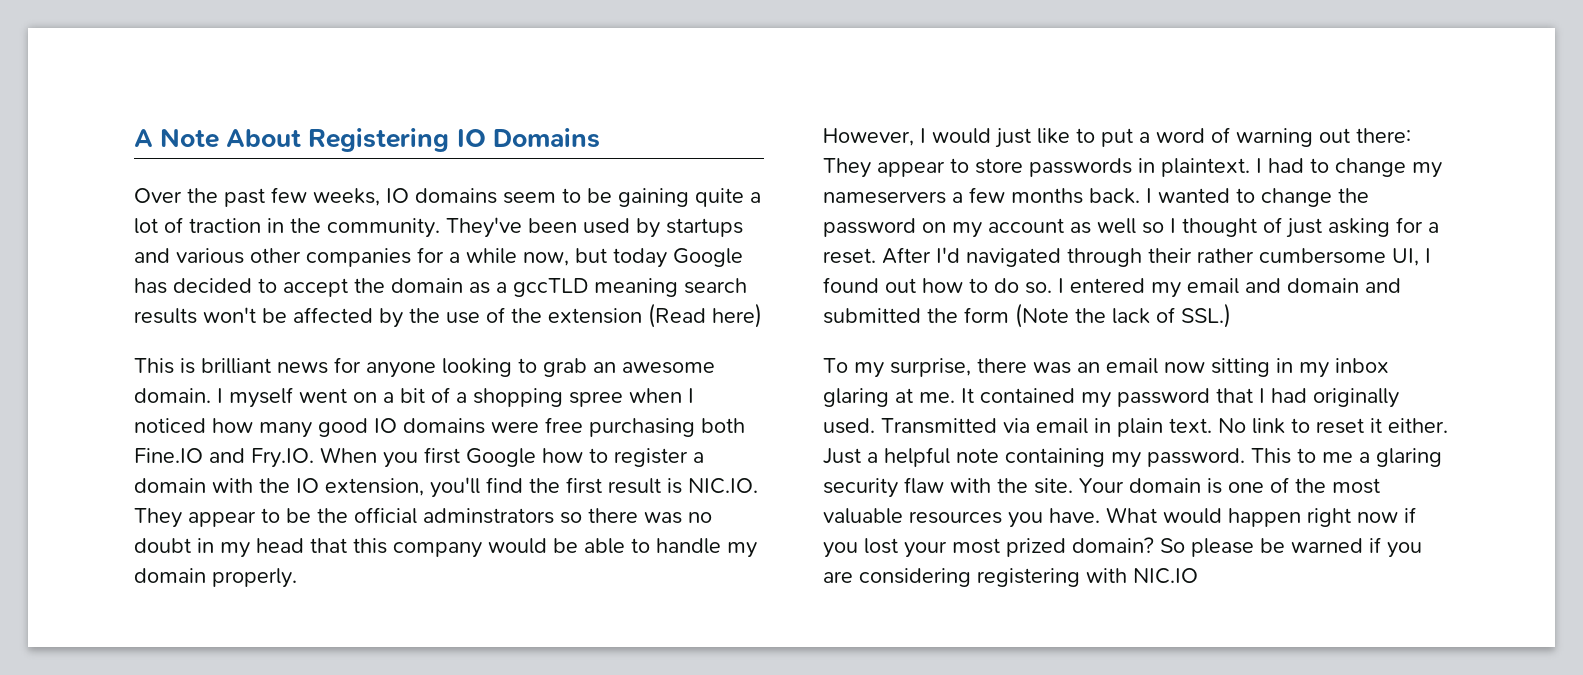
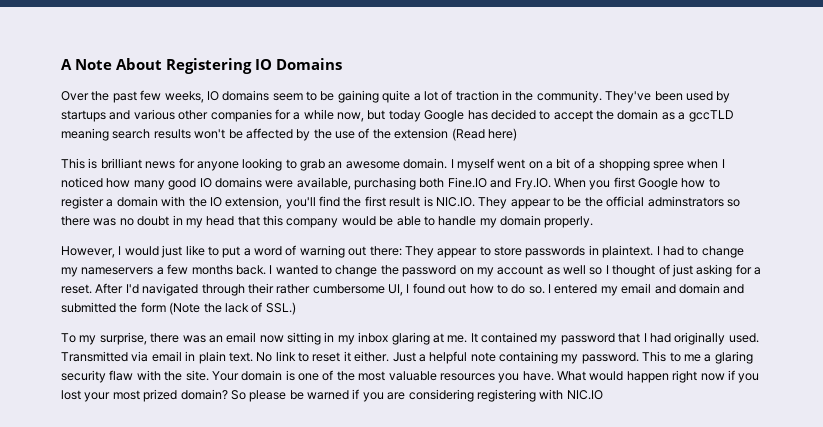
[545,417,583,433] free -> [296,177,351,190] available,

